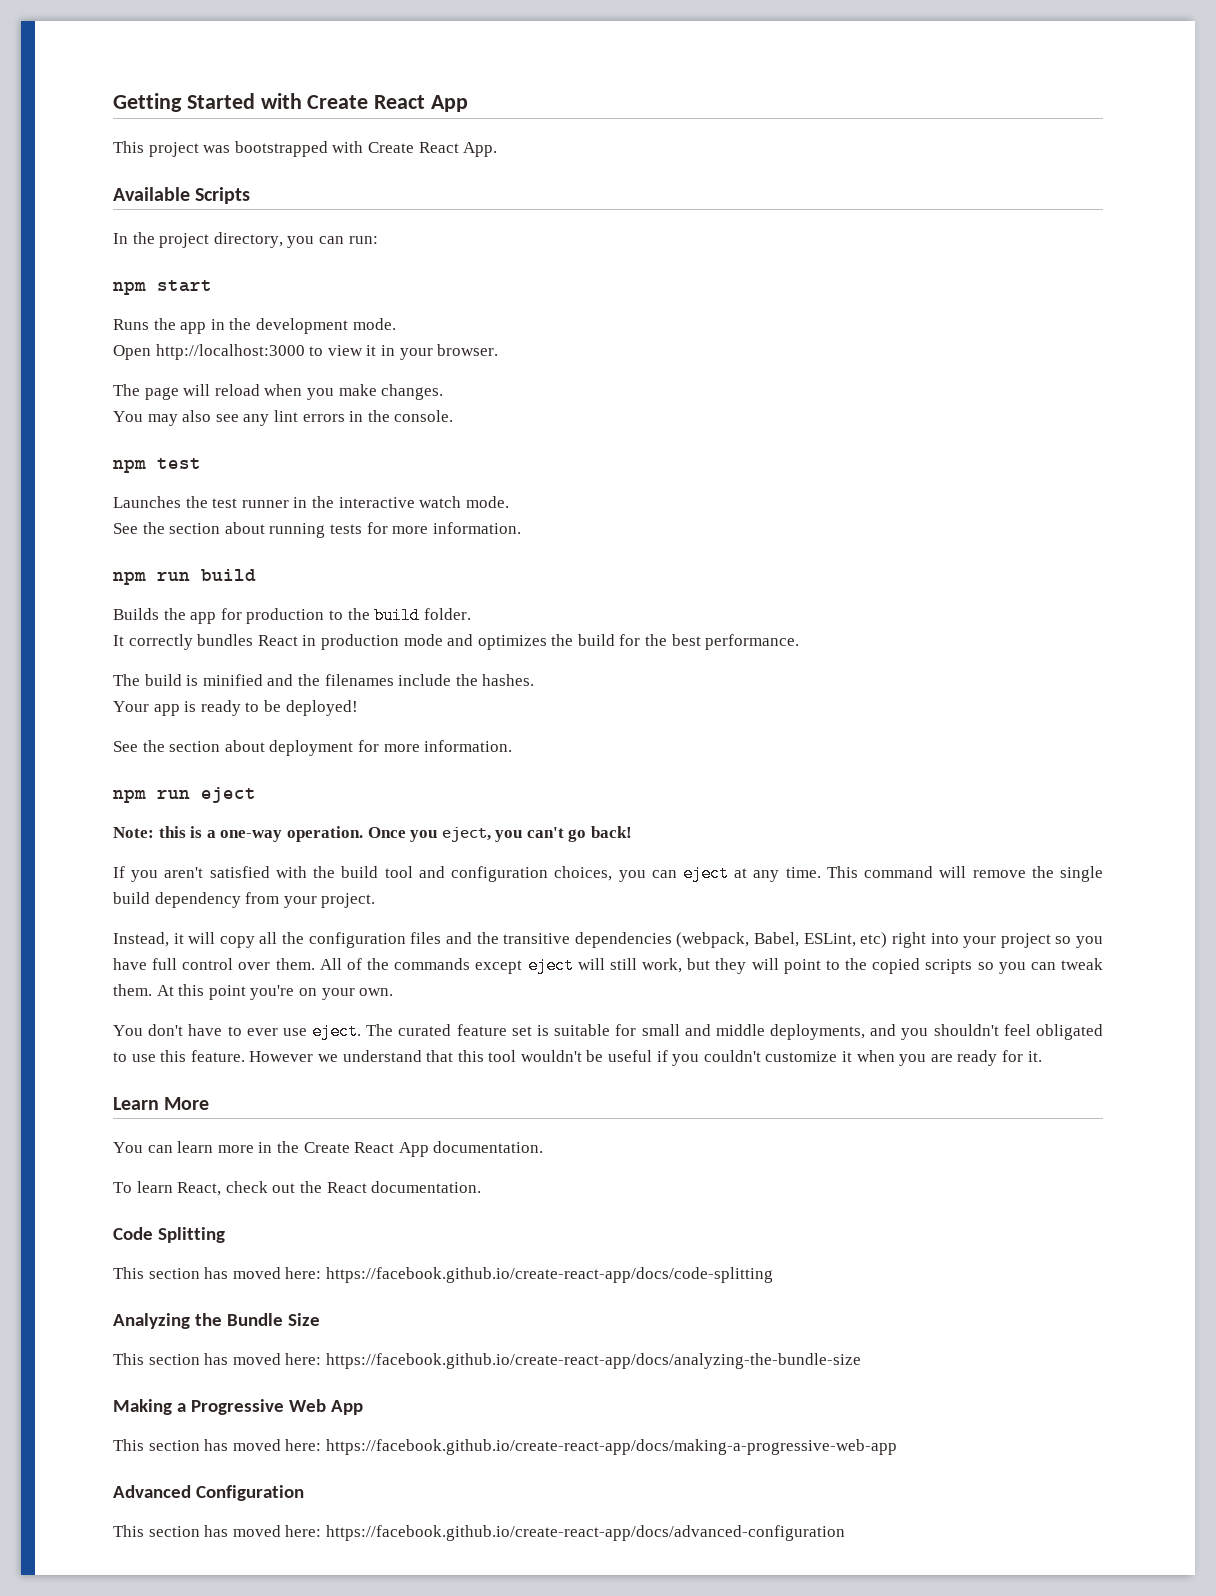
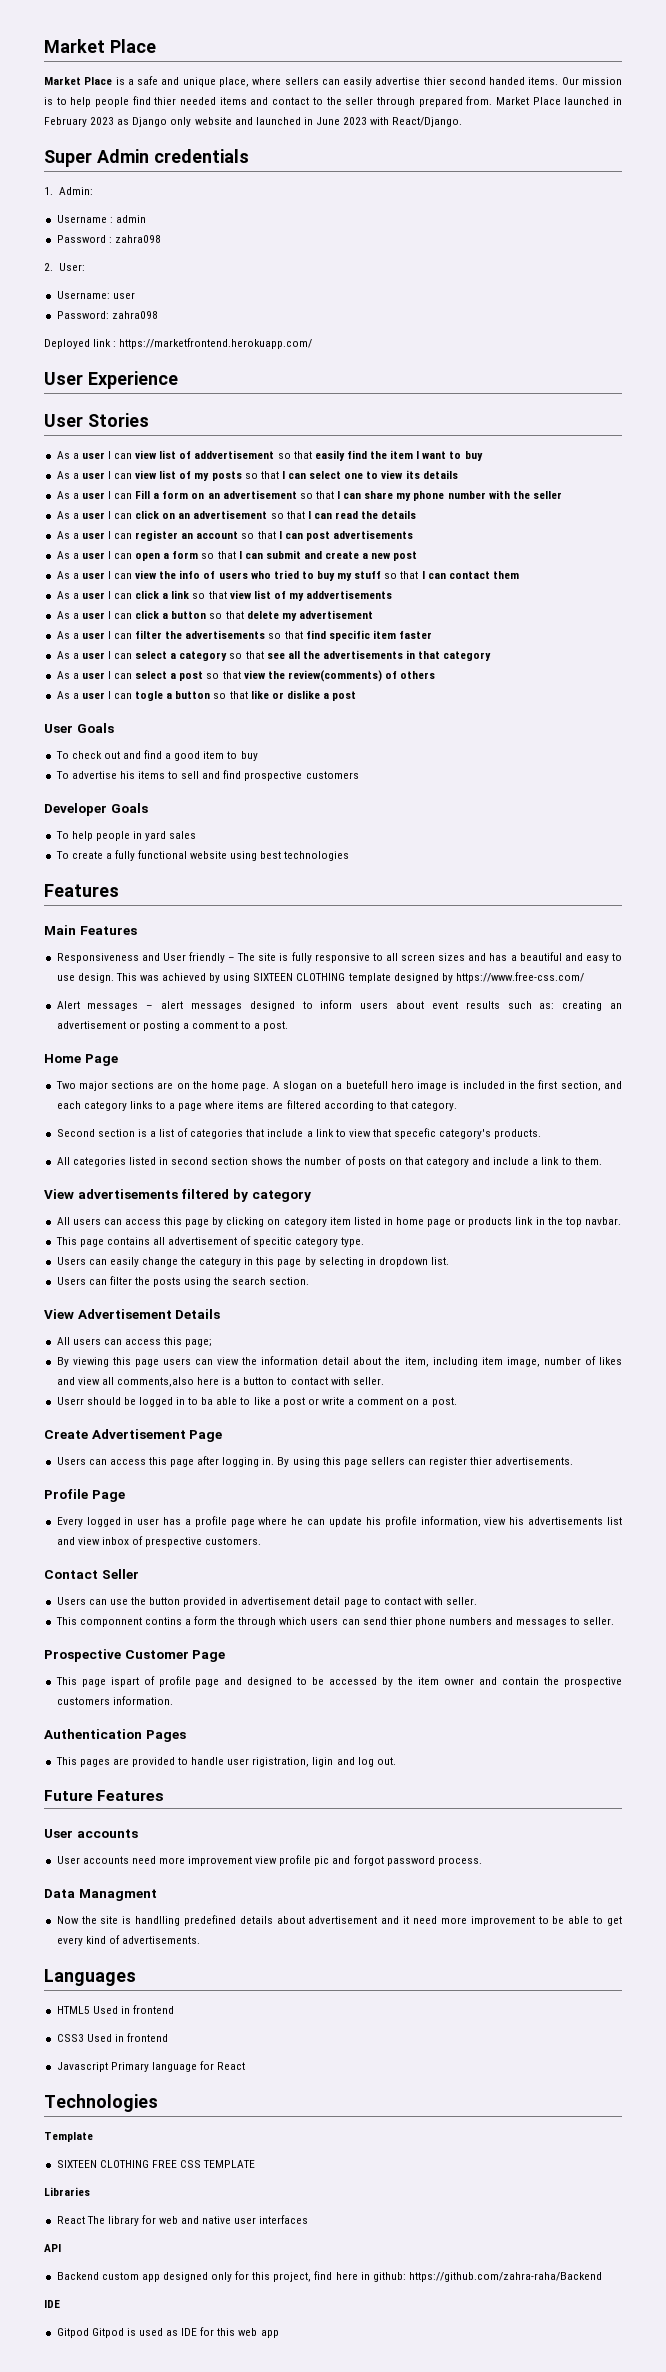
[113,93,469,112] [113,141,498,157] [113,187,251,204] [113,232,378,248] [113,280,212,295] [113,318,396,334] [113,344,499,360] [113,384,444,400] [113,410,454,426] [113,458,201,473] [113,496,509,508] [113,522,521,538] [113,569,256,585] [113,607,471,624] [113,634,800,650] [113,674,535,686] [113,700,358,716] [113,740,513,756] [113,787,256,803] [113,826,633,842] [113,865,1104,882] [113,892,376,908] [113,932,1103,948] [113,957,1103,974] [113,984,394,1000] [113,1023,1103,1040] [113,1050,1042,1066] [113,1097,210,1110] [113,1141,544,1157] [113,1181,482,1196] [113,1227,225,1243] [113,1267,773,1283] [113,1313,320,1329] [113,1353,861,1369] [113,1399,363,1415] [113,1439,897,1455] [113,1485,304,1501] [113,1525,845,1541] Getting Started with Create React App // This project was bootstrapped with Create React App. // Available Scripts // In the project directory, you can run: // npm start // Runs the app in the development mode. // Open http://localhost:3000 to view it in your browser. // The page will reload when you make changes. // You may also see any lint errors in the console. // npm test // Launches the test runner in the interactive watch mode. // See the section about running tests for more information. // npm run build // Builds the app for production to the build folder. // It correctly bundles React in production mode and optimizes the build for the best performance. // The build is minified and the filenames include the hashes. // Your app is ready to be deployed! // See the section about deployment for more information. // npm run eject // Note: this is a one-way operation. Once you eject, you can't go back! // If you aren't satisfied with the build tool and configuration choices, you can eject at any time. This command will remove the single build dependency from your project. // Instead, it will copy all the configuration files and the transitive dependencies (webpack, Babel, ESLint, etc) right into your project so you have full control over them. All of the commands except eject will still work, but they will point to the copied scripts so you can tweak them. At this point you're on your own. // You don't have to ever use eject. The curated feature set is suitable for small and middle deployments, and you shouldn't feel obligated to use this feature. However we understand that this tool wouldn't be useful if you couldn't customize it when you are ready for it. // Learn More // You can learn more in the Create React App documentation. // To learn React, check out the React documentation. // Code Splitting // This section has moved here: https://facebook.github.io/create-react-app/docs/code-splitting // Analyzing the Bundle Size // This section has moved here: https://facebook.github.io/create-react-app/docs/analyzing-the-bundle-size // Making a Progressive Web App // This section has moved here: https://facebook.github.io/create-react-app/docs/making-a-progressive-web-app // Advanced Configuration // This section has moved here: https://facebook.github.io/create-react-app/docs/advanced-configuration -> [44,39,156,53] [44,76,622,87] [44,96,622,107] [44,117,463,127] [44,149,249,167] [44,187,93,195] [56,215,146,223] [56,235,161,243] [44,263,85,271] [56,291,135,299] [56,311,158,319] [44,338,313,349] [44,371,178,389] [44,413,149,427] [56,450,483,461] [56,470,458,481] [56,490,562,501] [56,510,417,519] [56,530,414,541] [56,550,418,561] [56,570,519,581] [56,590,393,601] [56,610,373,621] [56,630,433,641] [56,650,492,661] [56,670,436,682] [56,690,357,701] [44,723,114,733] [55,750,258,761] [55,770,359,781] [44,803,148,816] [55,831,197,841] [55,850,350,861] [44,884,119,897] [44,925,137,935] [56,952,622,963] [56,972,584,983] [56,1000,622,1011] [56,1021,289,1031] [44,1054,118,1066] [55,1080,622,1091] [56,1100,458,1111] [56,1128,542,1139] [56,1156,602,1167] [44,1189,311,1202] [56,1217,621,1227] [55,1236,365,1247] [56,1257,450,1267] [56,1276,310,1287] [44,1309,221,1319] [56,1337,213,1347] [56,1356,622,1367] [56,1377,384,1387] [56,1397,457,1407] [44,1429,223,1442] [56,1456,574,1467] [44,1489,125,1502] [56,1516,622,1527] [56,1536,262,1547] [44,1569,139,1579] [56,1597,478,1607] [55,1616,615,1627] [44,1649,226,1662] [55,1676,623,1687] [56,1696,173,1705] [44,1729,186,1742] [55,1757,396,1767] [44,1790,165,1801] [44,1829,138,1838] [56,1855,482,1866] [44,1889,157,1901] [56,1915,622,1926] [56,1935,200,1946] [44,1969,136,1986] [56,2005,174,2014] [56,2033,168,2042] [56,2061,246,2072] [44,2094,158,2112] [44,2132,93,2142] [56,2160,256,2168] [44,2187,90,2196] [56,2215,309,2226] [44,2244,61,2252] [56,2271,602,2282] [44,2300,60,2308] [56,2327,279,2338] Market Place // Market Place is a safe and unique place, where sellers can easily advertise thier second handed items. Our mission is to help people find thier needed items and contact to the seller through prepared from. Market Place launched in February 2023 as Django only website and launched in June 2023 with React/Django. // Super Admin credentials // 1. Admin: // Username : admin // Password : zahra098 // 2. User: // Username: user // Password: zahra098 // Deployed link : https://marketfrontend.herokuapp.com/ // User Experience // User Stories // As a user I can view list of addvertisement so that easily find the item I want to buy // As a user I can view list of my posts so that I can select one to view its details // As a user I can Fill a form on an advertisement so that I can share my phone number with the seller // As a user I can click on an advertisement so that I can read the details // As a user I can register an account so that I can post advertisements // As a user I can open a form so that I can submit and create a new post // As a user I can view the info of users who tried to buy my stuff so that I can contact them // As a user I can click a link so that view list of my addvertisements // As a user I can click a button so that delete my advertisement // As a user I can filter the advertisements so that find specific item faster // As a user I can select a category so that see all the advertisements in that category // As a user I can select a post so that view the review(comments) of others // As a user I can togle a button so that like or dislike a post // User Goals // To check out and find a good item to buy // To advertise his items to sell and find prospective customers // Developer Goals // To help people in yard sales // To create a fully functional website using best technologies // Features // Main Features // Responsiveness and User friendly – The site is fully responsive to all screen sizes and has a beautiful and easy to use design. This was achieved by using SIXTEEN CLOTHING template designed by https://www.free-css.com/ // Alert messages – alert messages designed to inform users about event results such as: creating an advertisement or posting a comment to a post. // Home Page // Two major sections are on the home page. A slogan on a buetefull hero image is included in the first section, and each category links to a page where items are filtered according to that category. // Second section is a list of categories that include a link to view that specefic category's products. // All categories listed in second section shows the number of posts on that category and include a link to them. // View advertisements filtered by category // All users can access this page by clicking on category item listed in home page or products link in the top navbar. // This page contains all advertisement of specitic category type. // Users can easily change the categury in this page by selecting in dropdown list. // Users can filter the posts using the search section. // View Advertisement Details // All users can access this page; // By viewing this page users can view the information detail about the item, including item image, number of likes and view all comments,also here is a button to contact with seller. // Userr should be logged in to ba able to like a post or write a comment on a post. // Create Advertisement Page // Users can access this page after logging in. By using this page sellers can register thier advertisements. // Profile Page // Every logged in user has a profile page where he can update his profile information, view his advertisements list and view inbox of prespective customers. // Contact Seller // Users can use the button provided in advertisement detail page to contact with seller. // This componnent contins a form the through which users can send thier phone numbers and messages to seller. // Prospective Customer Page // This page ispart of profile page and designed to be accessed by the item owner and contain the prospective customers information. // Authentication Pages // This pages are provided to handle user rigistration, ligin and log out. // Future Features // User accounts // User accounts need more improvement view profile pic and forgot password process. // Data Managment // Now the site is handlling predefined details about advertisement and it need more improvement to be able to get every kind of advertisements. // Languages // HTML5 Used in frontend // CSS3 Used in frontend // Javascript Primary language for React // Technologies // Template // SIXTEEN CLOTHING FREE CSS TEMPLATE // Libraries // React The library for web and native user interfaces // API // Backend custom app designed only for this project, find here in github: https://github.com/zahra-raha/Backend // IDE // Gitpod Gitpod is used as IDE for this web app

